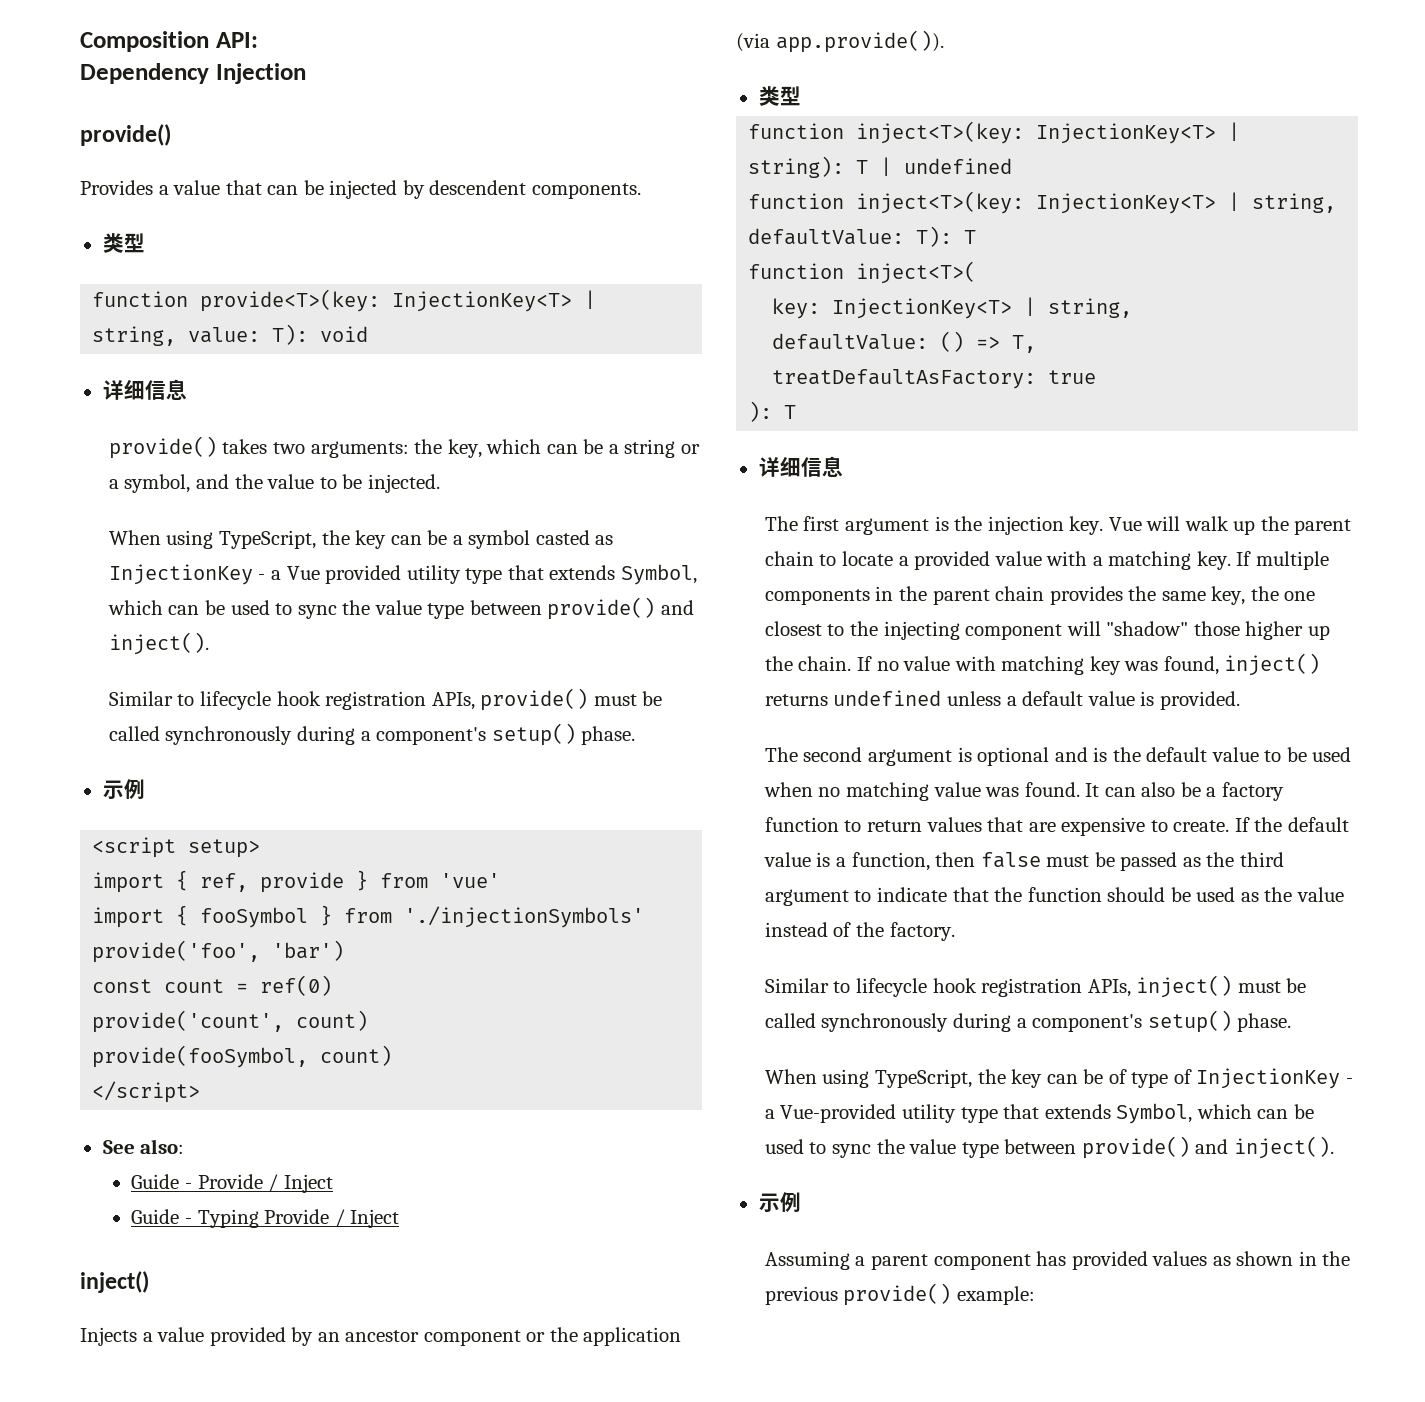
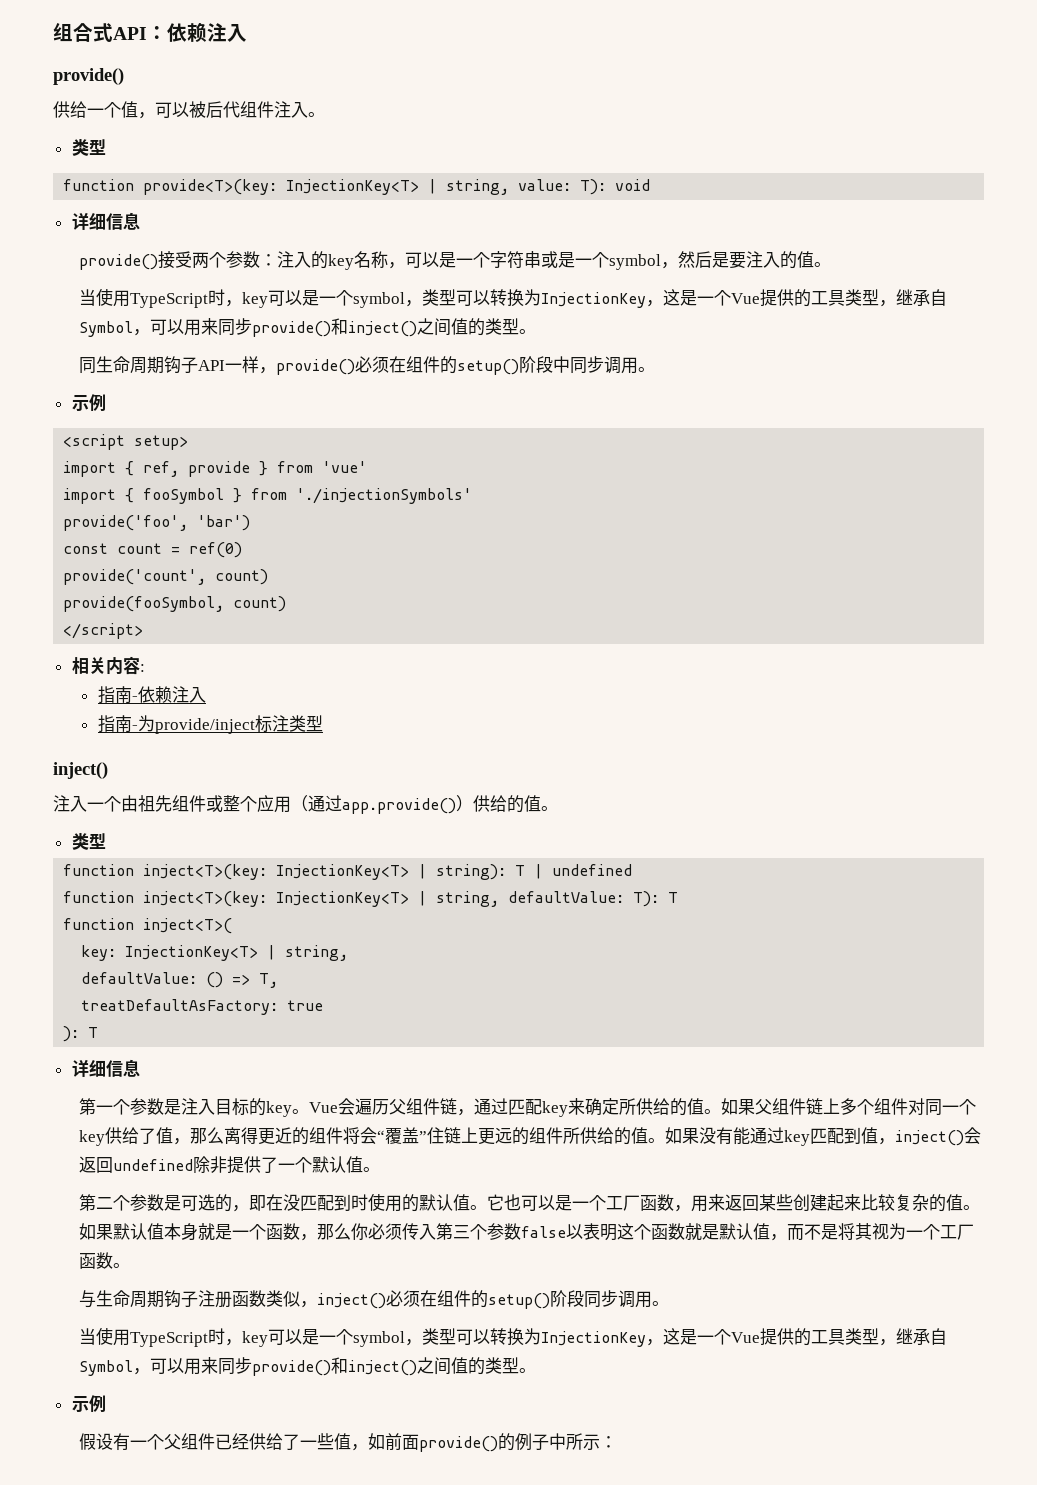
[80,31,258,52] [80,63,306,84] [80,124,171,146] [80,180,641,199] Composition API: // Dependency Injection // provide() // Provides a value that can be injected by descendent components. -> [53,22,247,42] [53,68,124,85] [53,101,325,119] 组合式API：依赖注入 // provide() // 供给一个值，可以被后代组件注入。
[222,439,700,458] [108,474,440,493] [108,530,614,549] [108,564,697,585] [107,597,694,620] [108,632,209,655] [108,688,663,711] [108,723,636,746] takes two arguments: the key, which can be a string or a symbol, and the value to be injected. // When using TypeScript, the key can be a symbol casted as InjectionKey - a Vue provided utility type that extends Symbol, which can be used to sync the value type between provide() and inject(). // Similar to lifecycle hook registration APIs, provide() must be called synchronously during a component's setup() phase. -> [157,251,831,270] [78,288,947,308] [78,318,536,337] [78,356,655,375] 接受两个参数：注入的key名称，可以是一个字符串或是一个symbol，然后是要注入的值。 // 当使用TypeScript时，key可以是一个symbol，类型可以转换为InjectionKey，这是一个Vue提供的工具类型，继承自Symbol，可以用来同步provide()和inject()之间值的类型。 // 同生命周期钩子API一样，provide()必须在组件的setup()阶段中同步调用。
[102,1139,185,1154] [131,1174,333,1193] [131,1209,400,1228] [80,1271,149,1293] [80,1327,682,1346] [736,30,944,53] See also: // Guide - Provide / Inject // Guide - Typing Provide / Inject // inject() // Injects a value provided by an ancestor component or the application (via app.provide()). -> [71,656,145,675] [97,686,206,704] [97,715,323,734] [53,762,108,779] [53,795,558,814] 相关内容: // 指南-依赖注入 // 指南-为provide/inject标注类型 // inject() // 注入一个由祖先组件或整个应用（通过app.provide()）供给的值。
[764,516,1352,535] [764,551,1329,570] [764,586,1316,605] [764,621,1330,640] [764,653,1321,676] [764,690,1240,710] [764,747,1352,766] [763,782,1284,801] [764,817,1349,836] [763,852,1284,871] [764,887,1344,906] [764,922,955,941] [764,975,1307,998] [764,1010,1292,1033] [764,1068,1353,1089] [764,1103,1314,1124] [764,1136,1334,1159] [758,1192,801,1212] [764,1251,1351,1270] [764,1283,1036,1306] The first argument is the injection key. Vue will walk up the parent chain to locate a provided value with a matching key. If multiple components in the parent chain provides the same key, the one closest to the injecting component will "shadow" those higher up the chain. If no value with matching key was found, inject() returns undefined unless a default value is provided. // The second argument is optional and is the default value to be used when no matching value was found. It can also be a factory function to return values that are expensive to create. If the default value is a function, then false must be passed as the third argument to indicate that the function should be used as the value instead of the factory. // Similar to lifecycle hook registration APIs, inject() must be called synchronously during a component's setup() phase. // When using TypeScript, the key can be of type of InjectionKey - a Vue-provided utility type that extends Symbol, which can be used to sync the value type between provide() and inject(). // 示例 // Assuming a parent component has provided values as shown in the previous provide() example: -> [78,1098,976,1117] [78,1127,981,1146] [78,1156,380,1174] [78,1193,980,1212] [78,1223,974,1241] [78,1252,130,1269] [78,1290,669,1309] [78,1327,947,1347] [78,1357,536,1376] [71,1395,106,1412] [78,1433,617,1452] 第一个参数是注入目标的key。Vue会遍历父组件链，通过匹配key来确定所供给的值。如果父组件链上多个组件对同一个key供给了值，那么离得更近的组件将会“覆盖”住链上更远的组件所供给的值。如果没有能通过key匹配到值，inject()会返回undefined除非提供了一个默认值。 // 第二个参数是可选的，即在没匹配到时使用的默认值。它也可以是一个工厂函数，用来返回某些创建起来比较复杂的值。如果默认值本身就是一个函数，那么你必须传入第三个参数false以表明这个函数就是默认值，而不是将其视为一个工厂函数。 // 与生命周期钩子注册函数类似，inject()必须在组件的setup()阶段同步调用。 // 当使用TypeScript时，key可以是一个symbol，类型可以转换为InjectionKey，这是一个Vue提供的工具类型，继承自Symbol，可以用来同步provide()和inject()之间值的类型。 // 示例 // 假设有一个父组件已经供给了一些值，如前面provide()的例子中所示：

